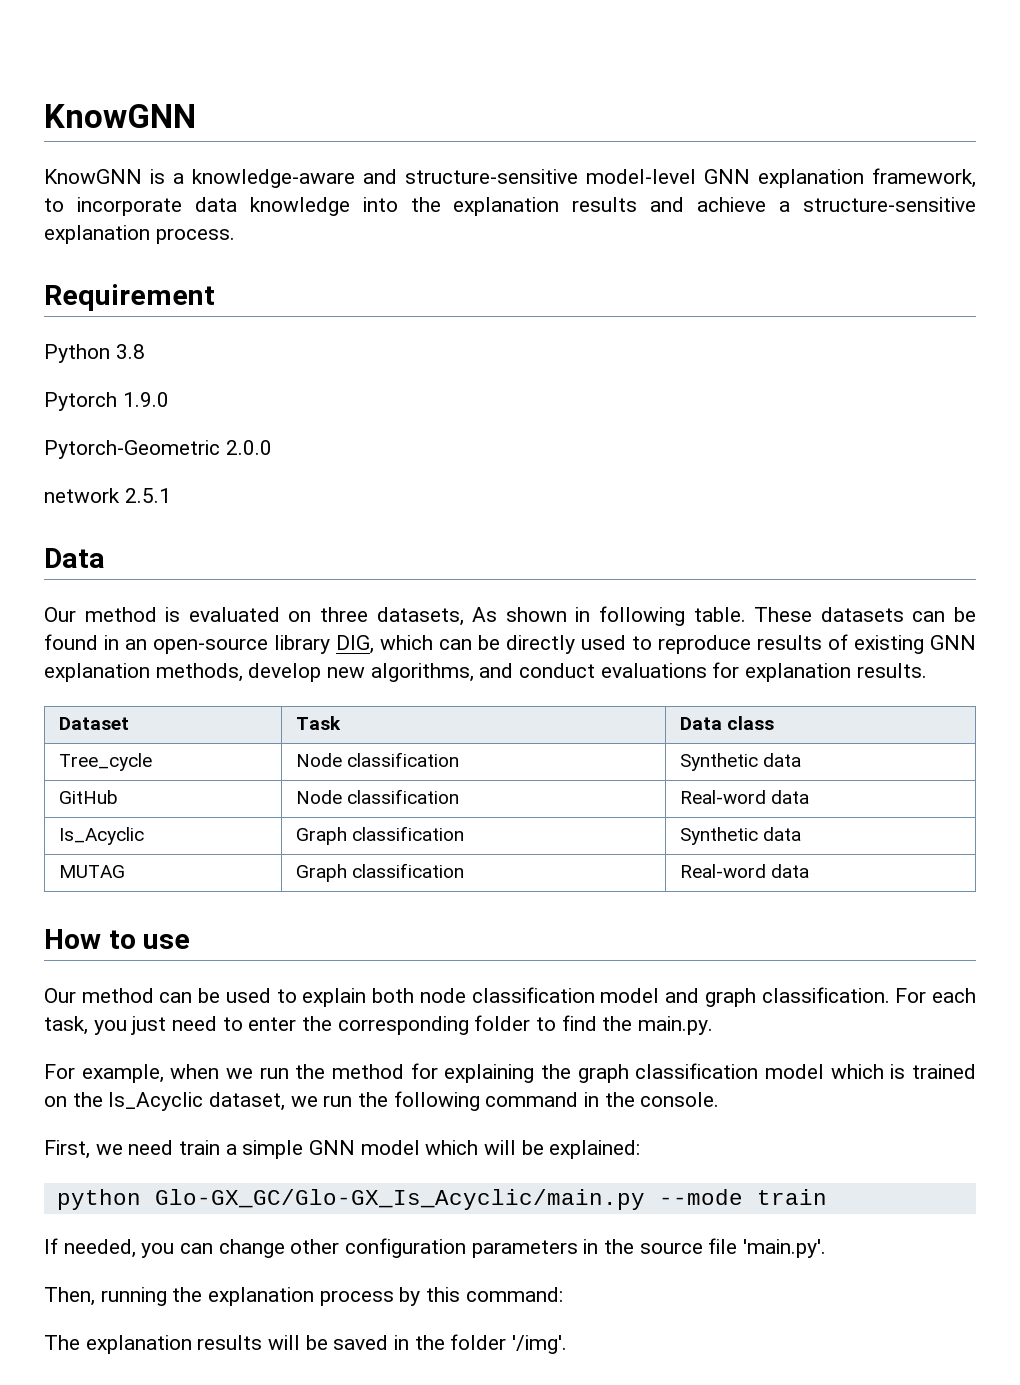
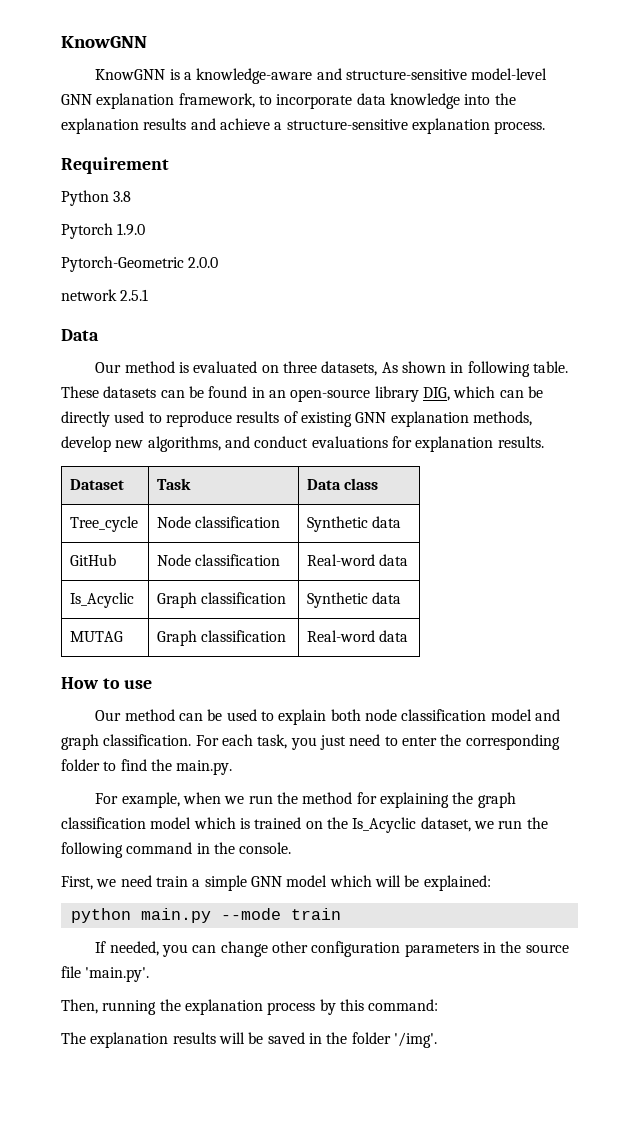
[154,1189,645,1210] Glo-GX_GC/Glo-GX_Is_Acyclic/main.py -> [140,908,211,923] main.py

